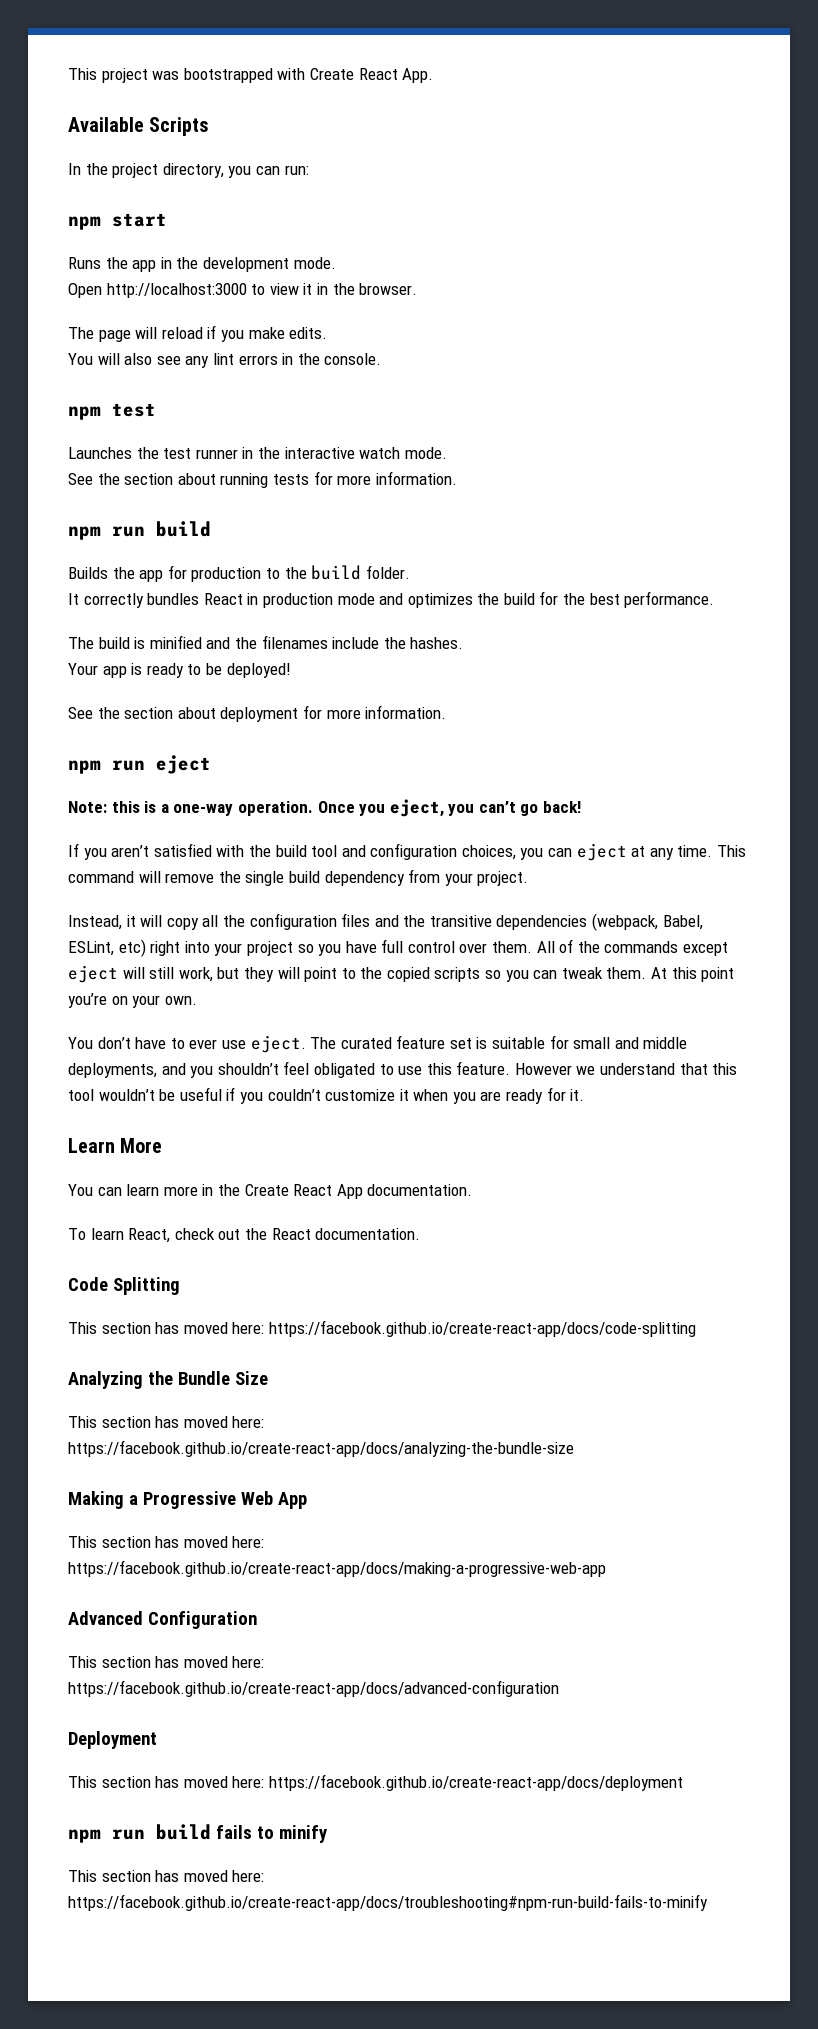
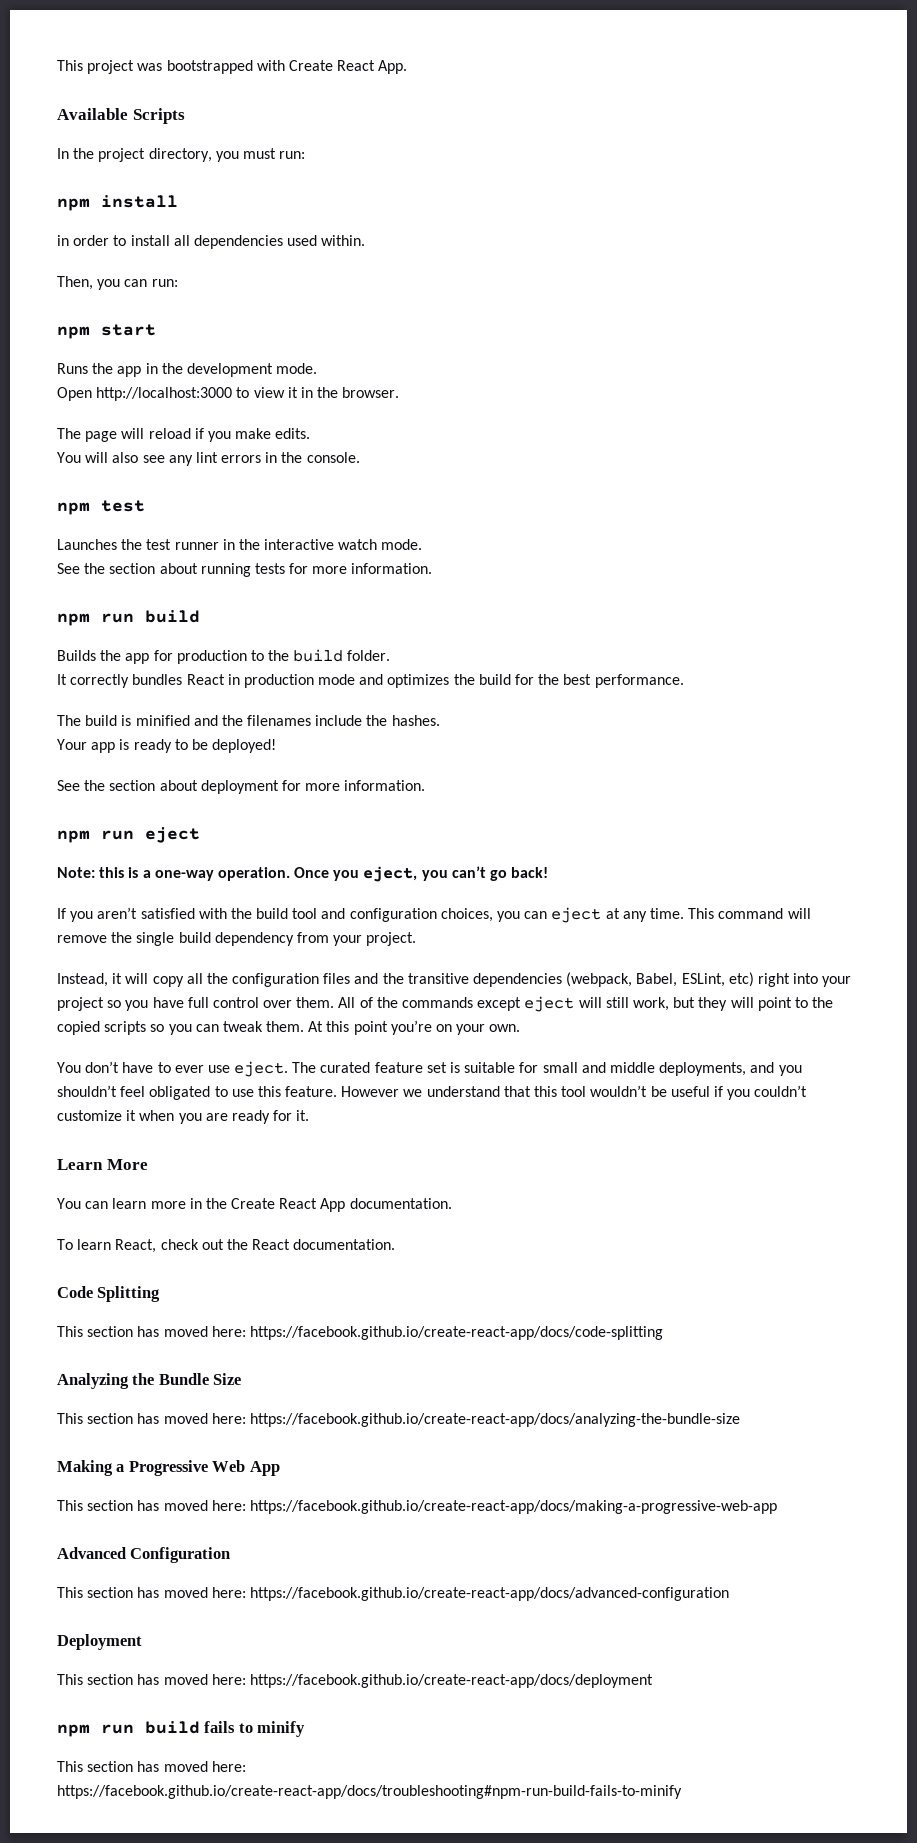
(252, 172) none -> [242,148,306,159] [57,195,178,211] [57,235,366,249] [57,276,121,290] must run: // npm install // in order to install all dependencies used within. // Then, you

